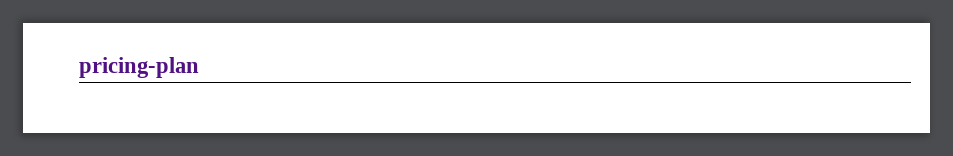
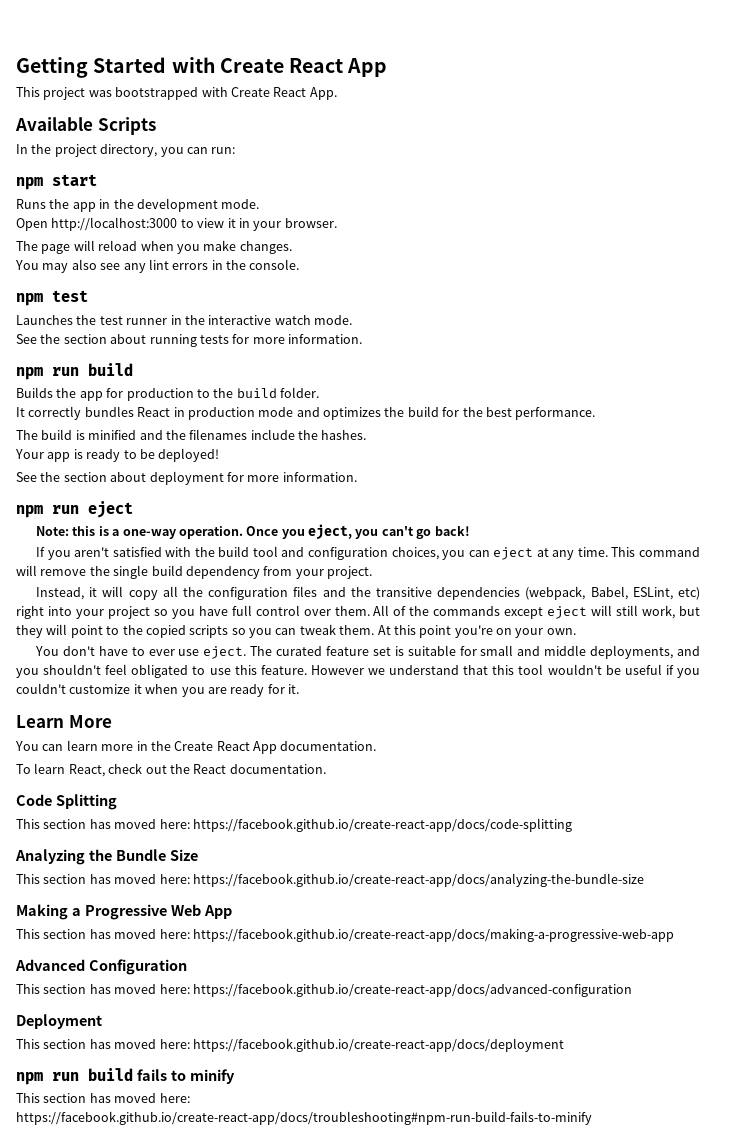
[79,57,199,78] pricing-plan -> [16,57,388,78] [16,87,337,100] [15,117,156,135] [16,144,236,157] [16,174,97,190] [16,198,260,212] [16,217,337,231] [16,240,292,254] [15,259,300,273] [16,290,88,306] [16,315,352,325] [16,334,362,347] [16,363,133,380] [16,387,319,401] [16,406,596,420] [16,429,367,440] [15,448,220,462] [16,471,357,485] [16,501,133,518] [36,524,470,540] [36,546,700,560] [16,565,372,579] [36,586,700,600] [16,605,701,619] [16,624,576,638] [35,645,700,659] [16,664,700,678] [16,683,299,697] [16,715,112,728] [15,740,377,754] [16,763,326,777] [16,794,117,810] [16,818,572,832] [15,849,198,865] [16,873,644,887] [16,904,232,920] [16,928,674,942] [15,959,187,975] [16,983,632,997] [16,1014,102,1029] [16,1038,564,1052] [16,1068,235,1085] [16,1093,190,1103] [16,1111,592,1125] Getting Started with Create React App // This project was bootstrapped with Create React App. // Available Scripts // In the project directory, you can run: // npm start // Runs the app in the development mode. // Open http://localhost:3000 to view it in your browser. // The page will reload when you make changes. // You may also see any lint errors in the console. // npm test // Launches the test runner in the interactive watch mode. // See the section about running tests for more information. // npm run build // Builds the app for production to the build folder. // It correctly bundles React in production mode and optimizes the build for the best performance. // The build is minified and the filenames include the hashes. // Your app is ready to be deployed! // See the section about deployment for more information. // npm run eject // Note: this is a one-way operation. Once you eject, you can't go back! // If you aren't satisfied with the build tool and configuration choices, you can eject at any time. This command will remove the single build dependency from your project. // Instead, it will copy all the configuration files and the transitive dependencies (webpack, Babel, ESLint, etc) right into your project so you have full control over them. All of the commands except eject will still work, but they will point to the copied scripts so you can tweak them. At this point you're on your own. // You don't have to ever use eject. The curated feature set is suitable for small and middle deployments, and you shouldn't feel obligated to use this feature. However we understand that this tool wouldn't be useful if you couldn't customize it when you are ready for it. // Learn More // You can learn more in the Create React App documentation. // To learn React, check out the React documentation. // Code Splitting // This section has moved here: https://facebook.github.io/create-react-app/docs/code-splitting // Analyzing the Bundle Size // This section has moved here: https://facebook.github.io/create-react-app/docs/analyzing-the-bundle-size // Making a Progressive Web App // This section has moved here: https://facebook.github.io/create-react-app/docs/making-a-progressive-web-app // Advanced Configuration // This section has moved here: https://facebook.github.io/create-react-app/docs/advanced-configuration // Deployment // This section has moved here: https://facebook.github.io/create-react-app/docs/deployment // npm run build fails to minify // This section has moved here: https://facebook.github.io/create-react-app/docs/troubleshooting#npm-run-build-fails-to-minify

